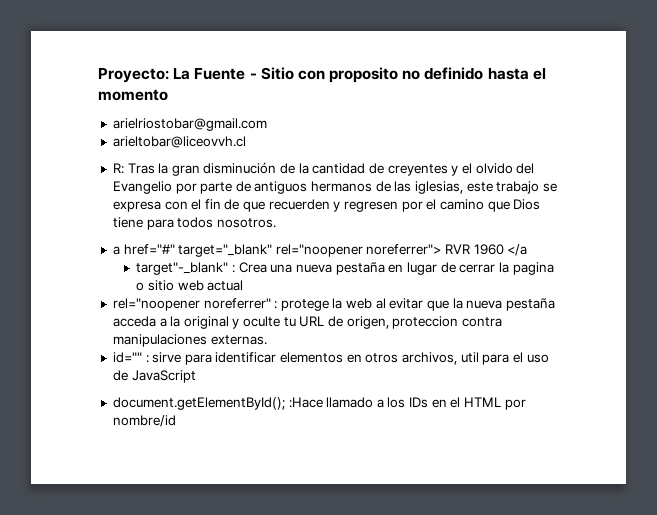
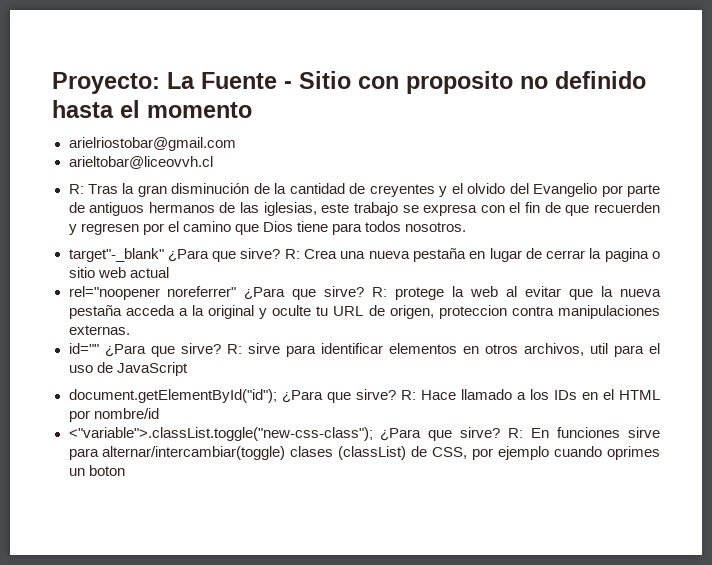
[112,244,528,257] [136,262,236,275] a href="#" target="_blank" rel="noopener noreferrer"> RVR 1960 </a // target"-_blank" : -> [68,248,300,262] target"-_blank" ¿Para que sirve? R:
[274,301,278,309] : -> [244,286,388,300] ¿Para que sirve? R:
[145,355,149,363] : -> [104,343,242,357] ¿Para que sirve? R:
[112,397,323,410] document.getElementById(); :Hace -> [68,389,456,403] document.getElementById("id"); ¿Para que sirve? R: Hace
(176, 421) none -> [68,427,661,441] [68,446,661,460] [68,465,125,476] // <"variable">.classList.toggle("new-css-class"); ¿Para que sirve? R: En funciones sirve para alternar/intercambiar(toggle) clases (classList) de CSS, por ejemplo cuando oprimes un boton

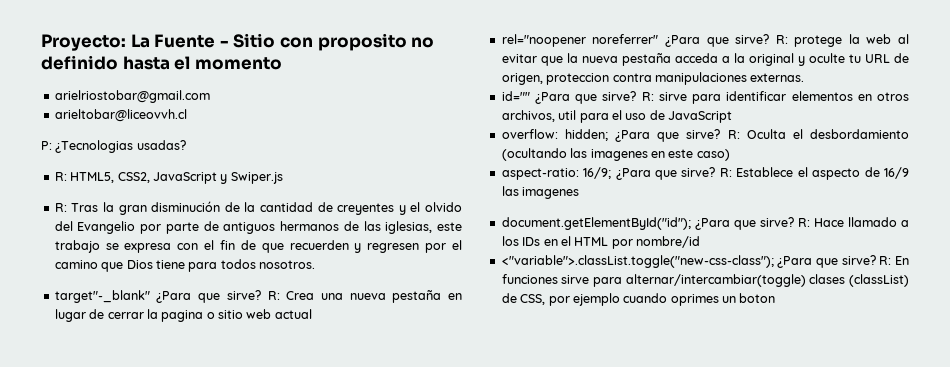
(213, 162) none -> [41,140,186,153] [54,172,283,184] // P: ¿Tecnologias usadas? // R: HTML5, CSS2, JavaScript y Swiper.js
(188, 369) none -> [501,129,909,142] [501,148,730,161] [501,167,910,180] [501,186,580,199] // overflow: hidden; ¿Para que sirve? R: Oculta el desbordamiento (ocultando las imagenes en este caso) // aspect-ratio: 16/9; ¿Para que sirve? R: Establece el aspecto de 16/9 las imagenes

